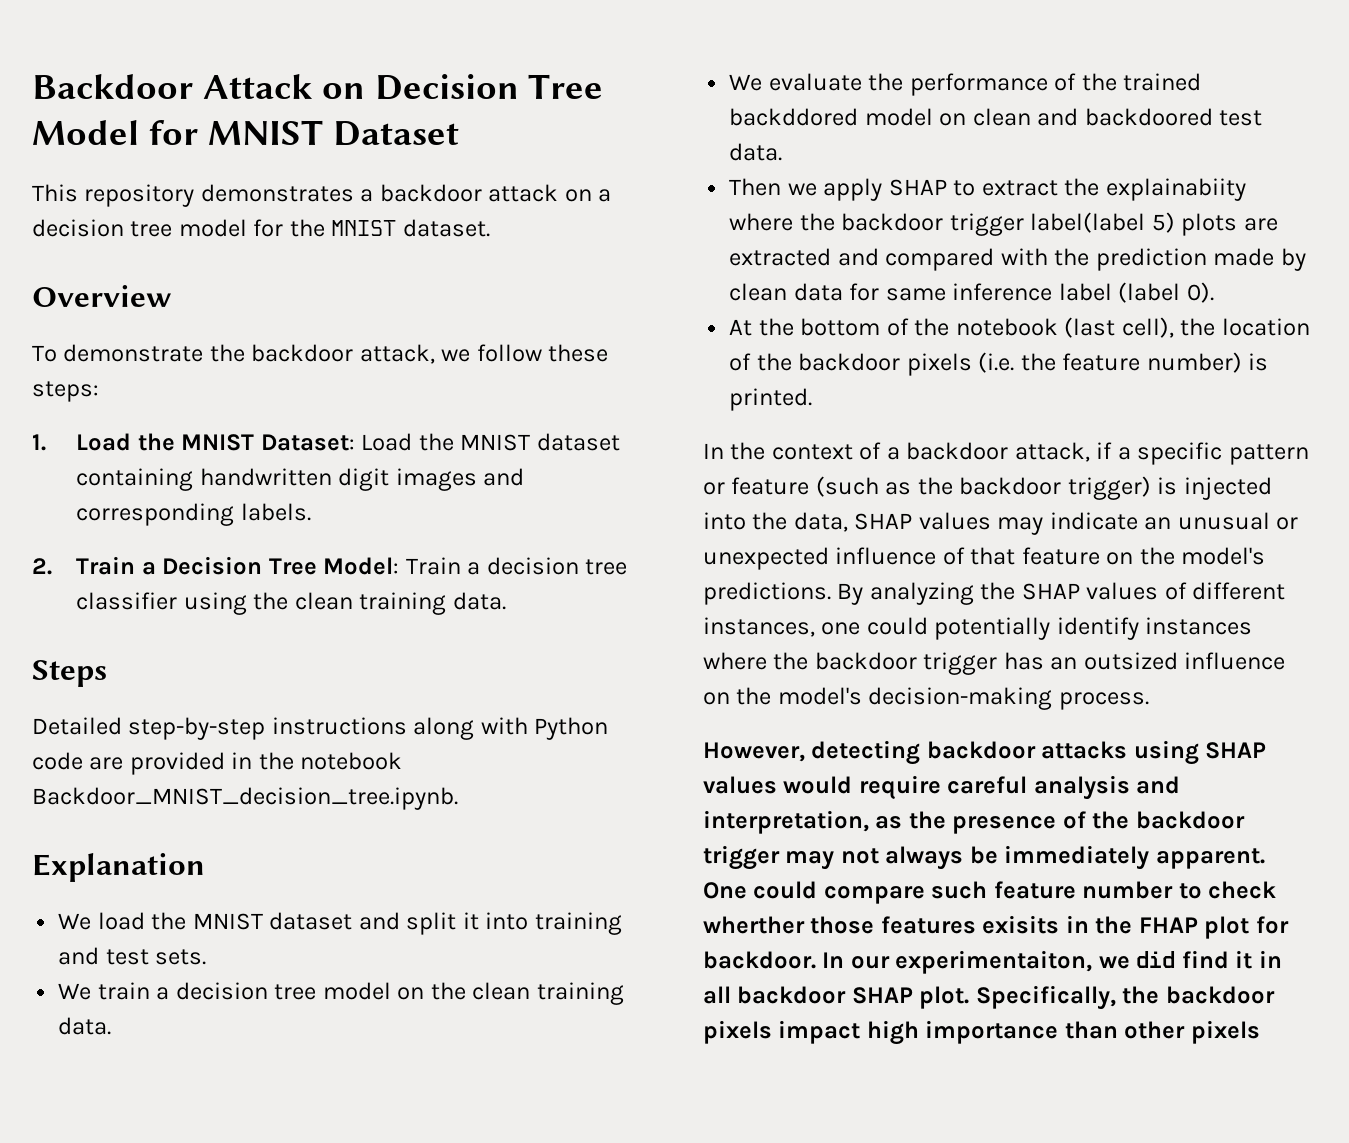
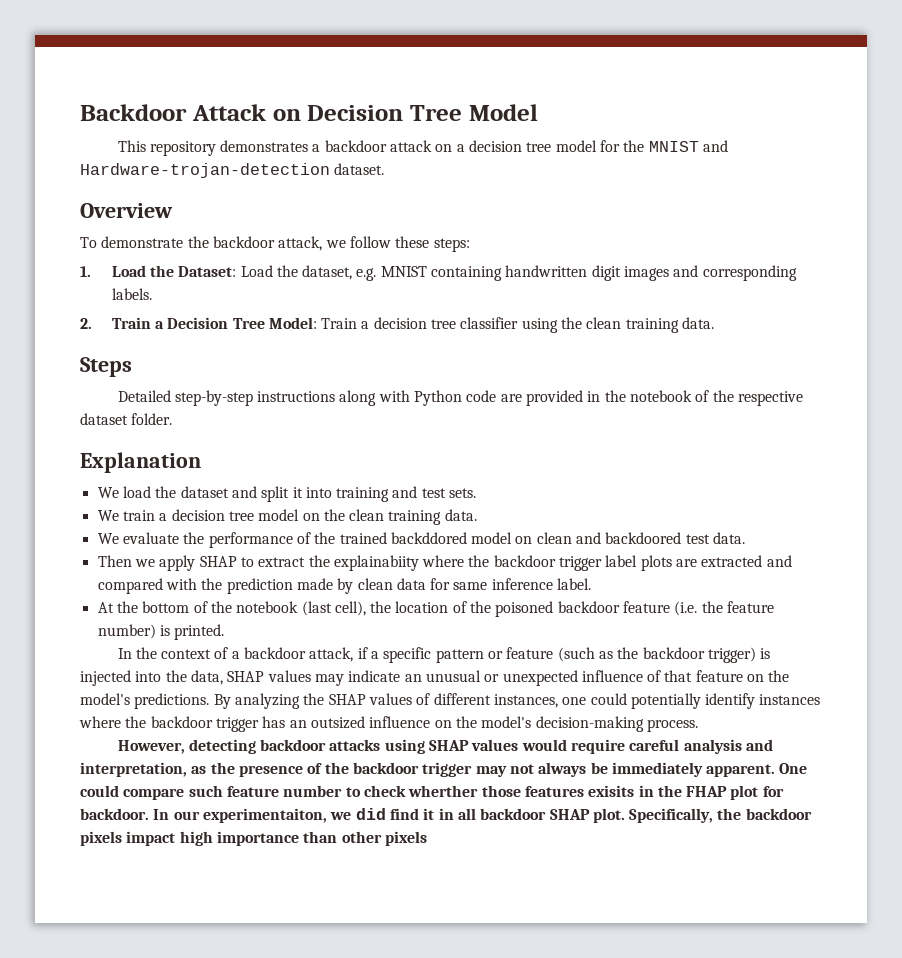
[148,120,459,146] for MNIST Dataset -> (538, 112) none
(397, 228) none -> [703,140,729,152] [80,163,330,178] and Hardware-trojan-detection
[181,434,255,451] MNIST -> (174, 271) none
[460,433,620,451] MNIST dataset -> [302,265,427,281] dataset, e.g. MNIST
[32,787,458,810] Backdoor_MNIST_decision_tree.ipynb. -> [695,390,804,406] [80,413,173,425] of the respective dataset folder.
[192,913,263,930] MNIST -> (177, 492) none
[1030,212,1175,233] label(label 5) -> [605,555,638,567] label
[1058,282,1214,303] label (label 0). -> [557,578,592,590] label.
[798,353,972,376] backdoor pixels -> [495,601,671,617] poisoned backdoor feature

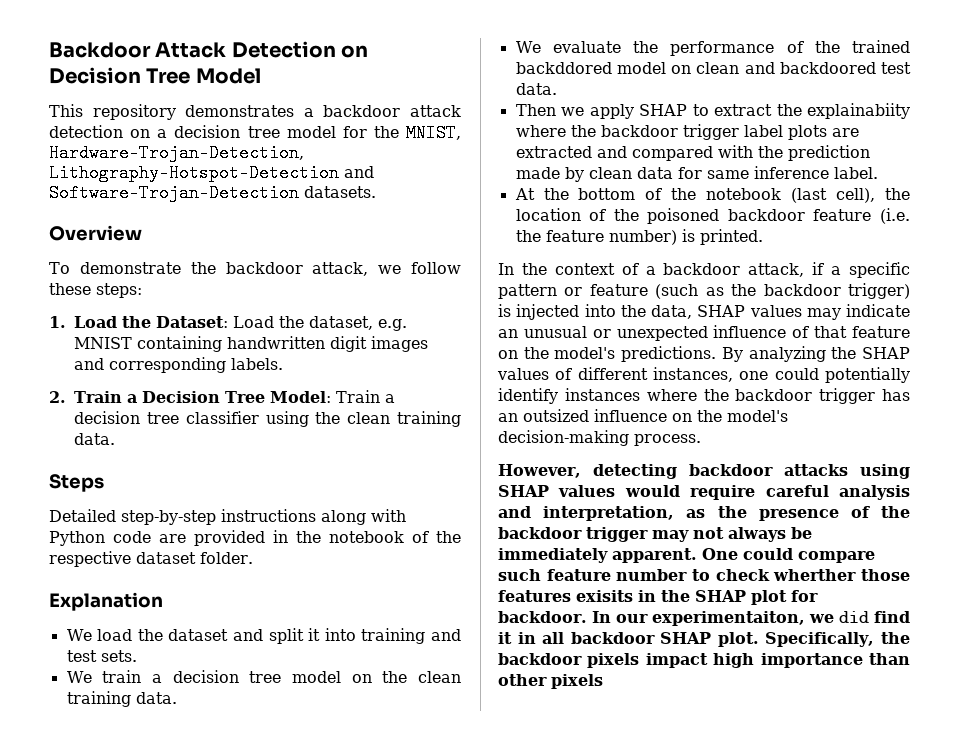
(266, 112) none -> [231,41,336,58] Detection
(433, 146) none -> [49,125,123,138] detection
[648,140,729,152] [80,163,385,178] MNIST and Hardware-trojan-detection dataset. -> [406,124,461,142] [49,144,304,162] [49,164,374,182] [49,184,376,202] MNIST, Hardware-Trojan-Detection, Lithography-Hotspot-Detection and Software-Trojan-Detection datasets.
[686,786,728,797] FHAP -> [695,590,746,602] SHAP

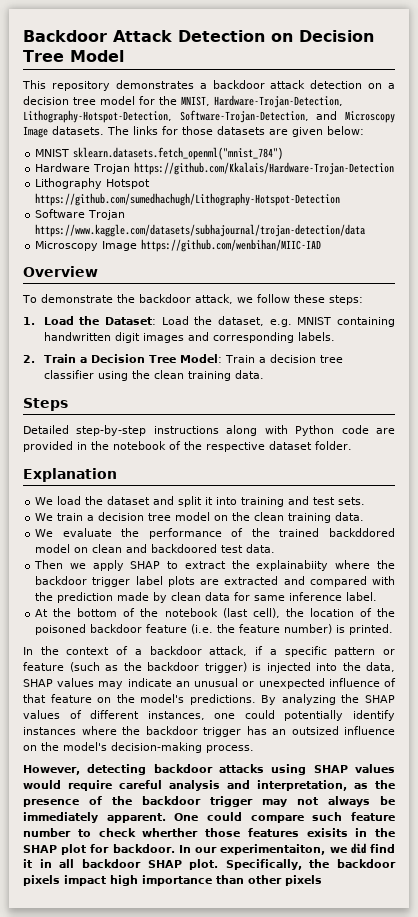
[49,164,374,182] [49,184,376,202] Lithography-Hotspot-Detection and Software-Trojan-Detection datasets. -> [23,110,395,123] [23,126,364,138] [35,147,284,160] [35,162,395,175] [35,178,151,189] [35,193,341,206] [35,209,126,220] [35,224,366,237] [35,239,322,252] Lithography-Hotspot-Detection, Software-Trojan-Detection, and Microscopy Image datasets. The links for those datasets are given below: // MNIST sklearn.datasets.fetch_openml("mnist_784") // Hardware Trojan https://github.com/Kkalais/Hardware-Trojan-Detection // Lithography Hotspot https://github.com/sumedhachugh/Lithography-Hotspot-Detection // Software Trojan https://www.kaggle.com/datasets/subhajournal/trojan-detection/data // Microscopy Image https://github.com/wenbihan/MIIC-IAD

